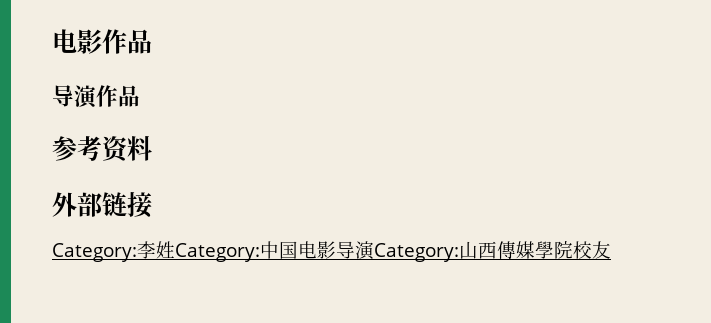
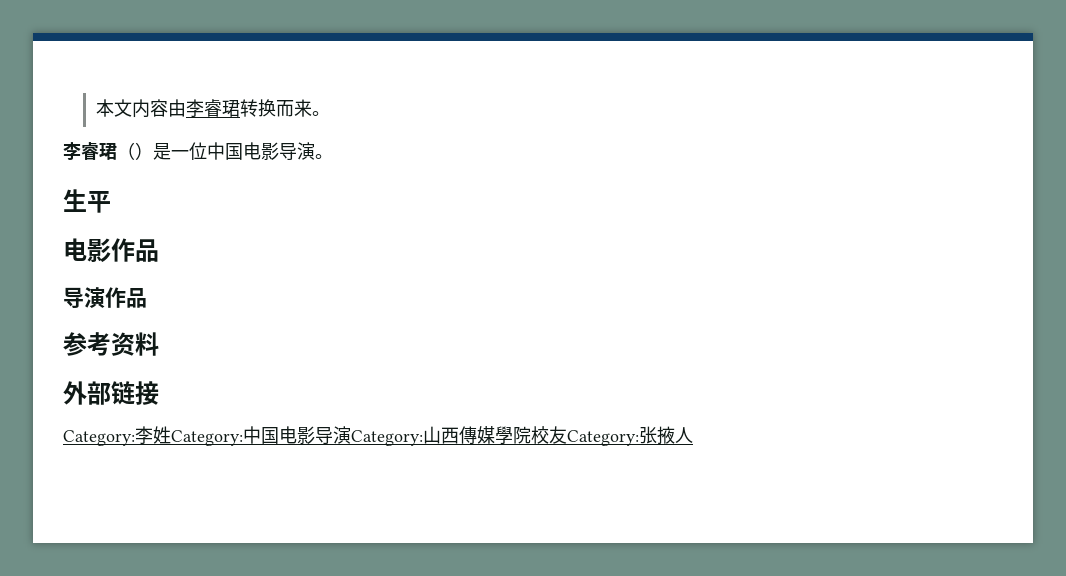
(52, 41) none -> [95,99,330,118] [63,142,333,160] [63,189,111,213] 本文内容由李睿珺转换而来。 // 李睿珺（）是一位中国电影导演。 // 生平 //
(611, 250) none -> [567,426,693,446] Category:张掖人

